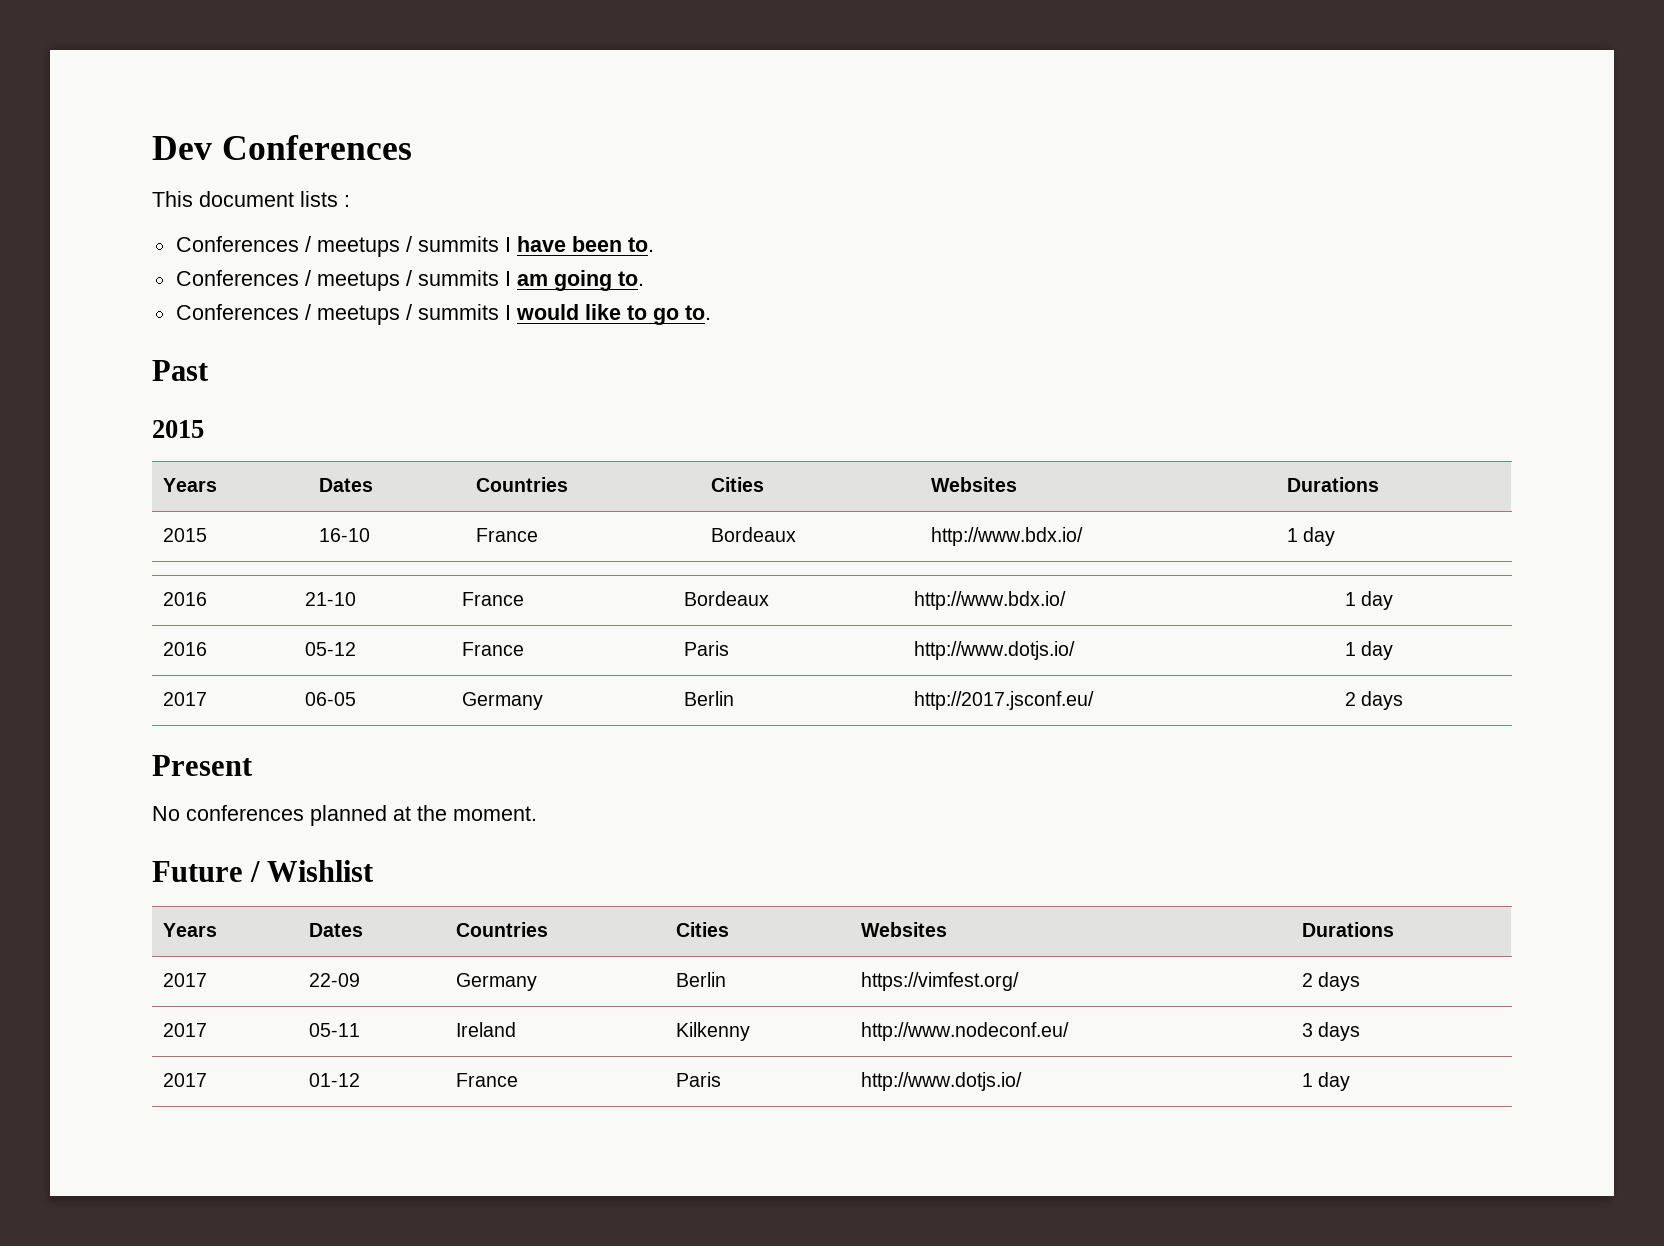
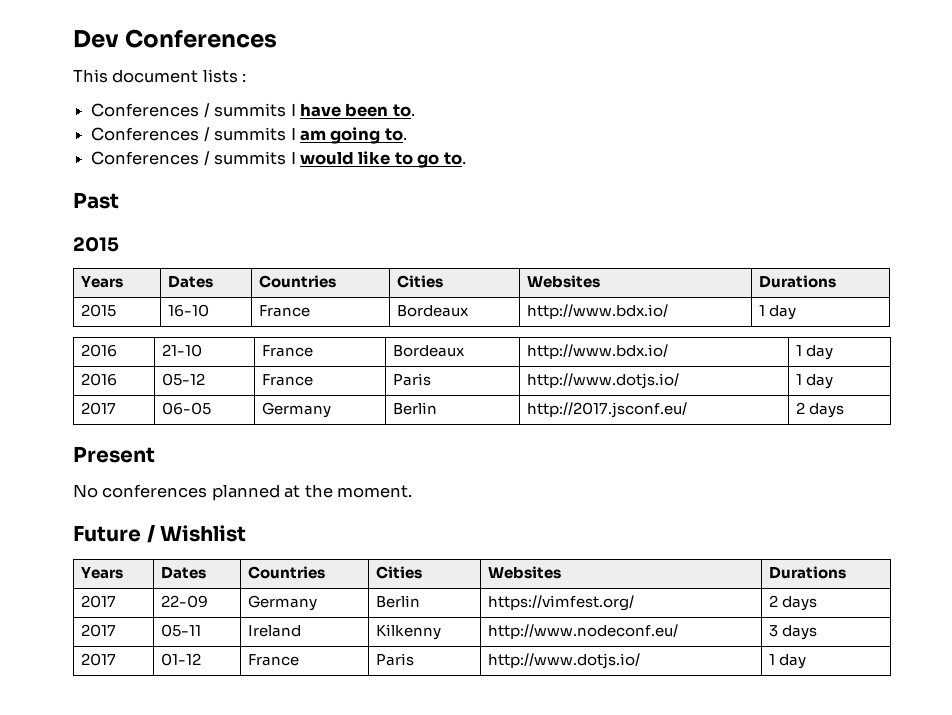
[316,236,412,257] meetups / -> (210, 110) none
[316,270,412,291] meetups / -> (210, 134) none
[316,304,412,325] meetups / -> (210, 158) none

